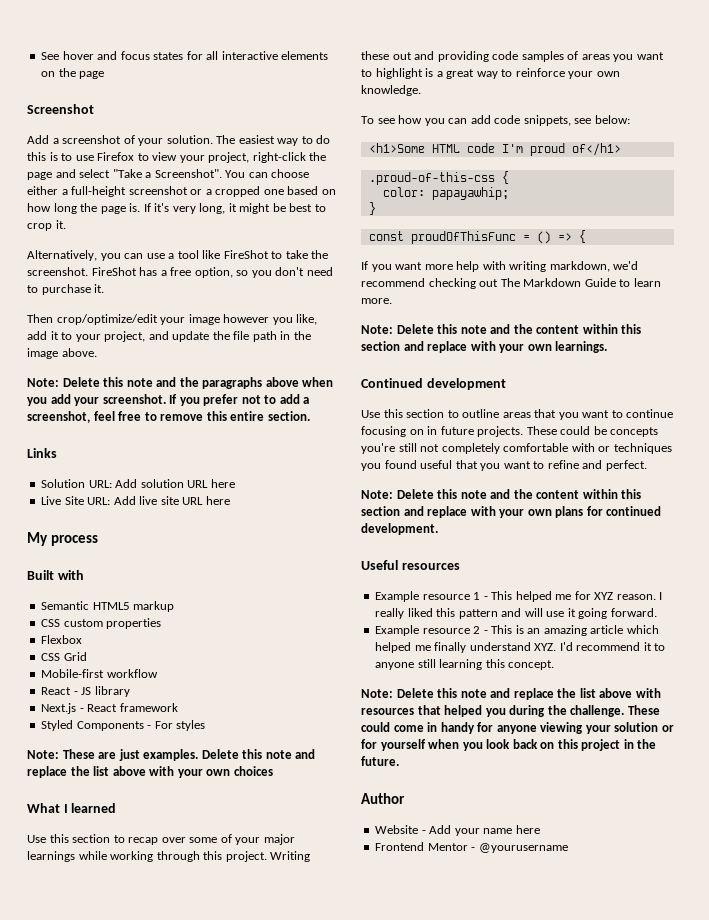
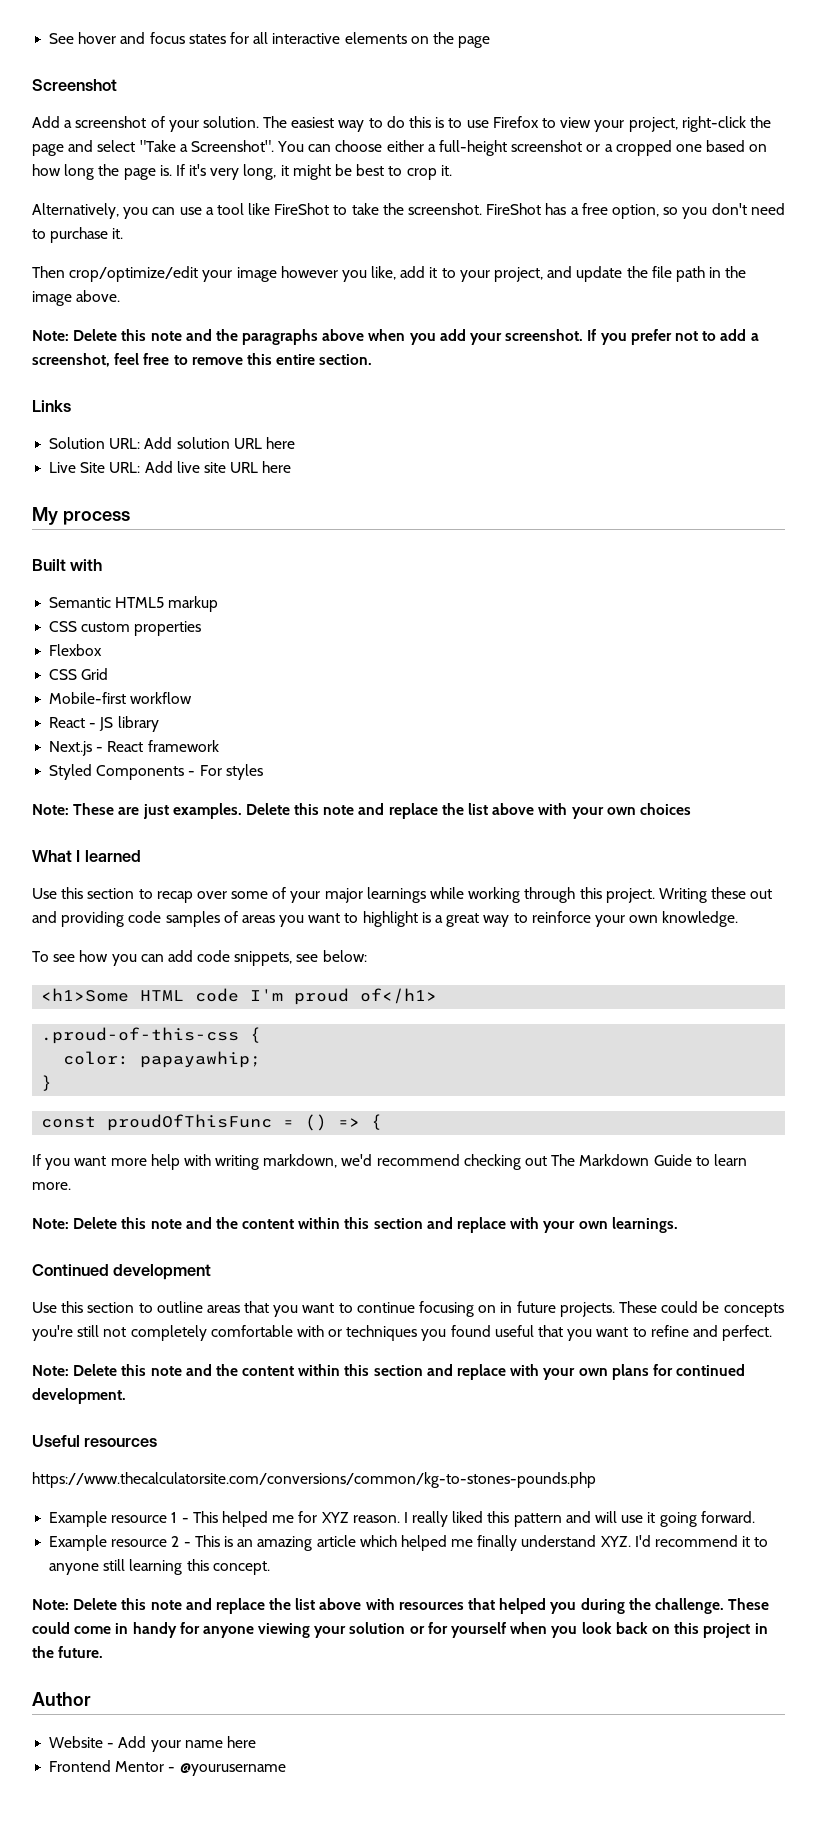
(460, 566) none -> [32,1472,596,1488] // https://www.thecalculatorsite.com/conversions/common/kg-to-stones-pounds.php

